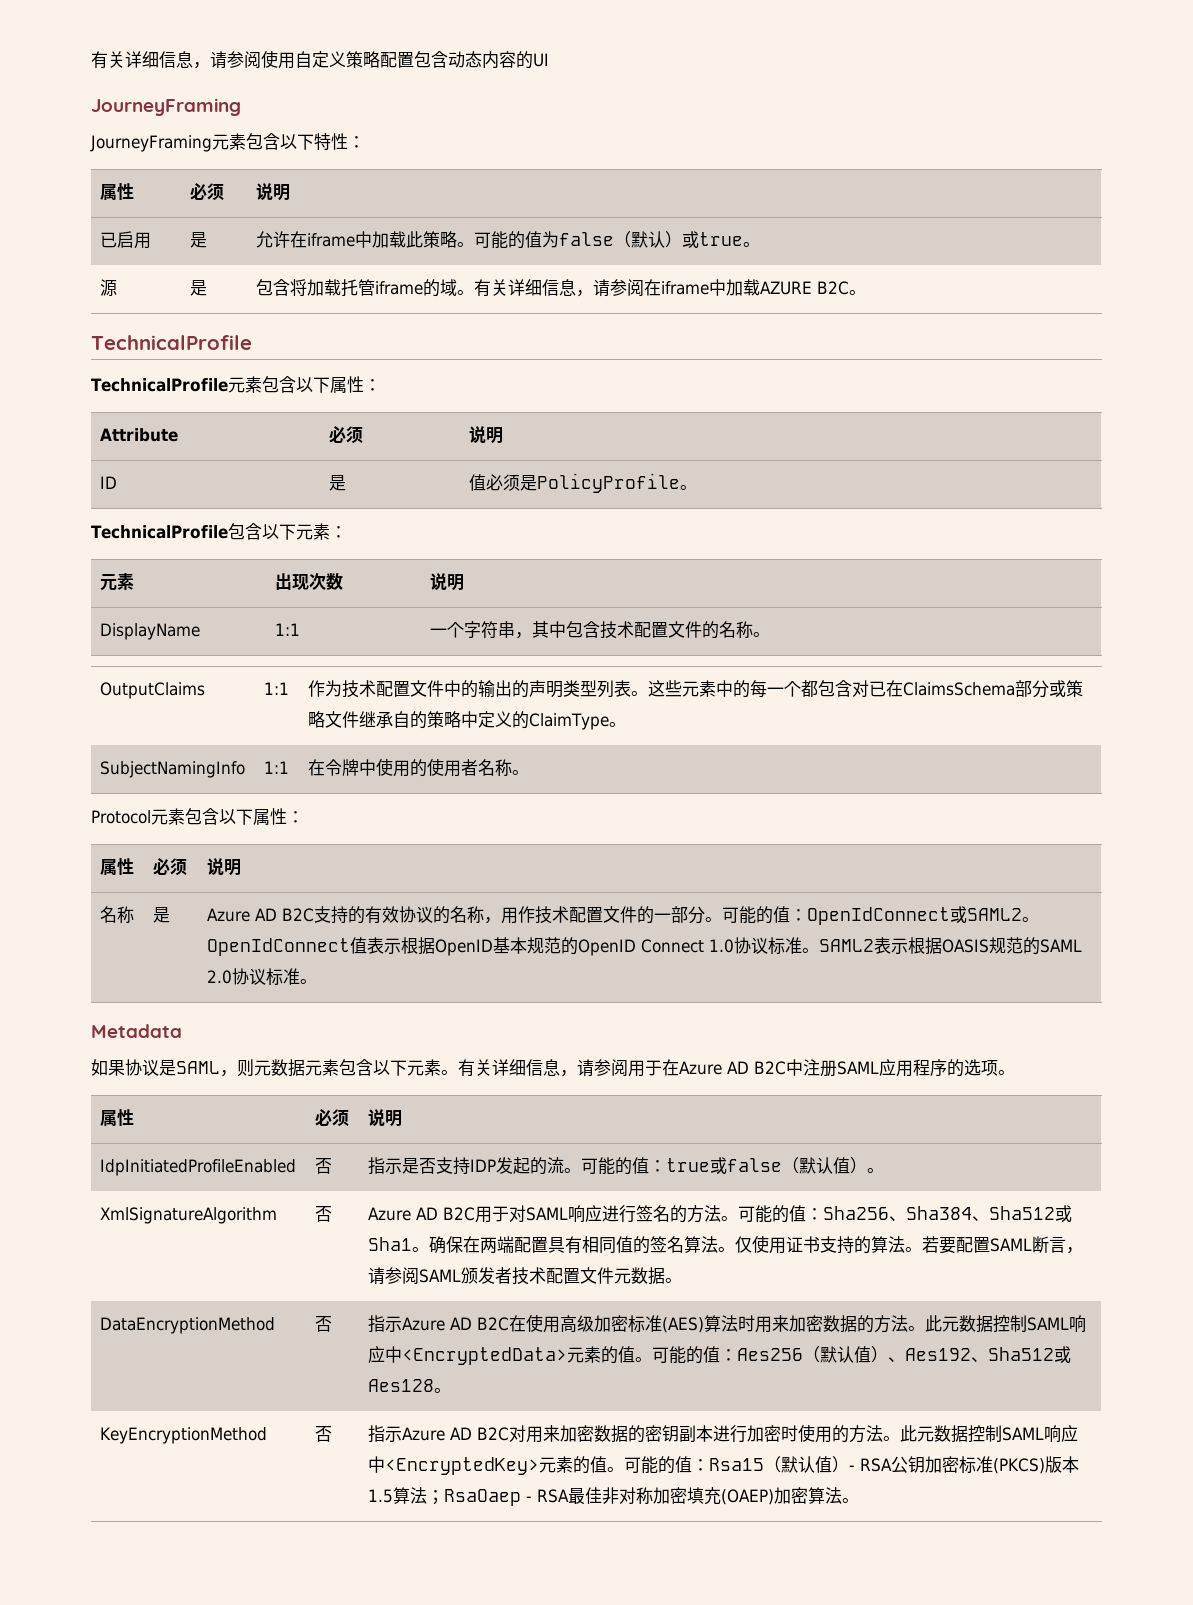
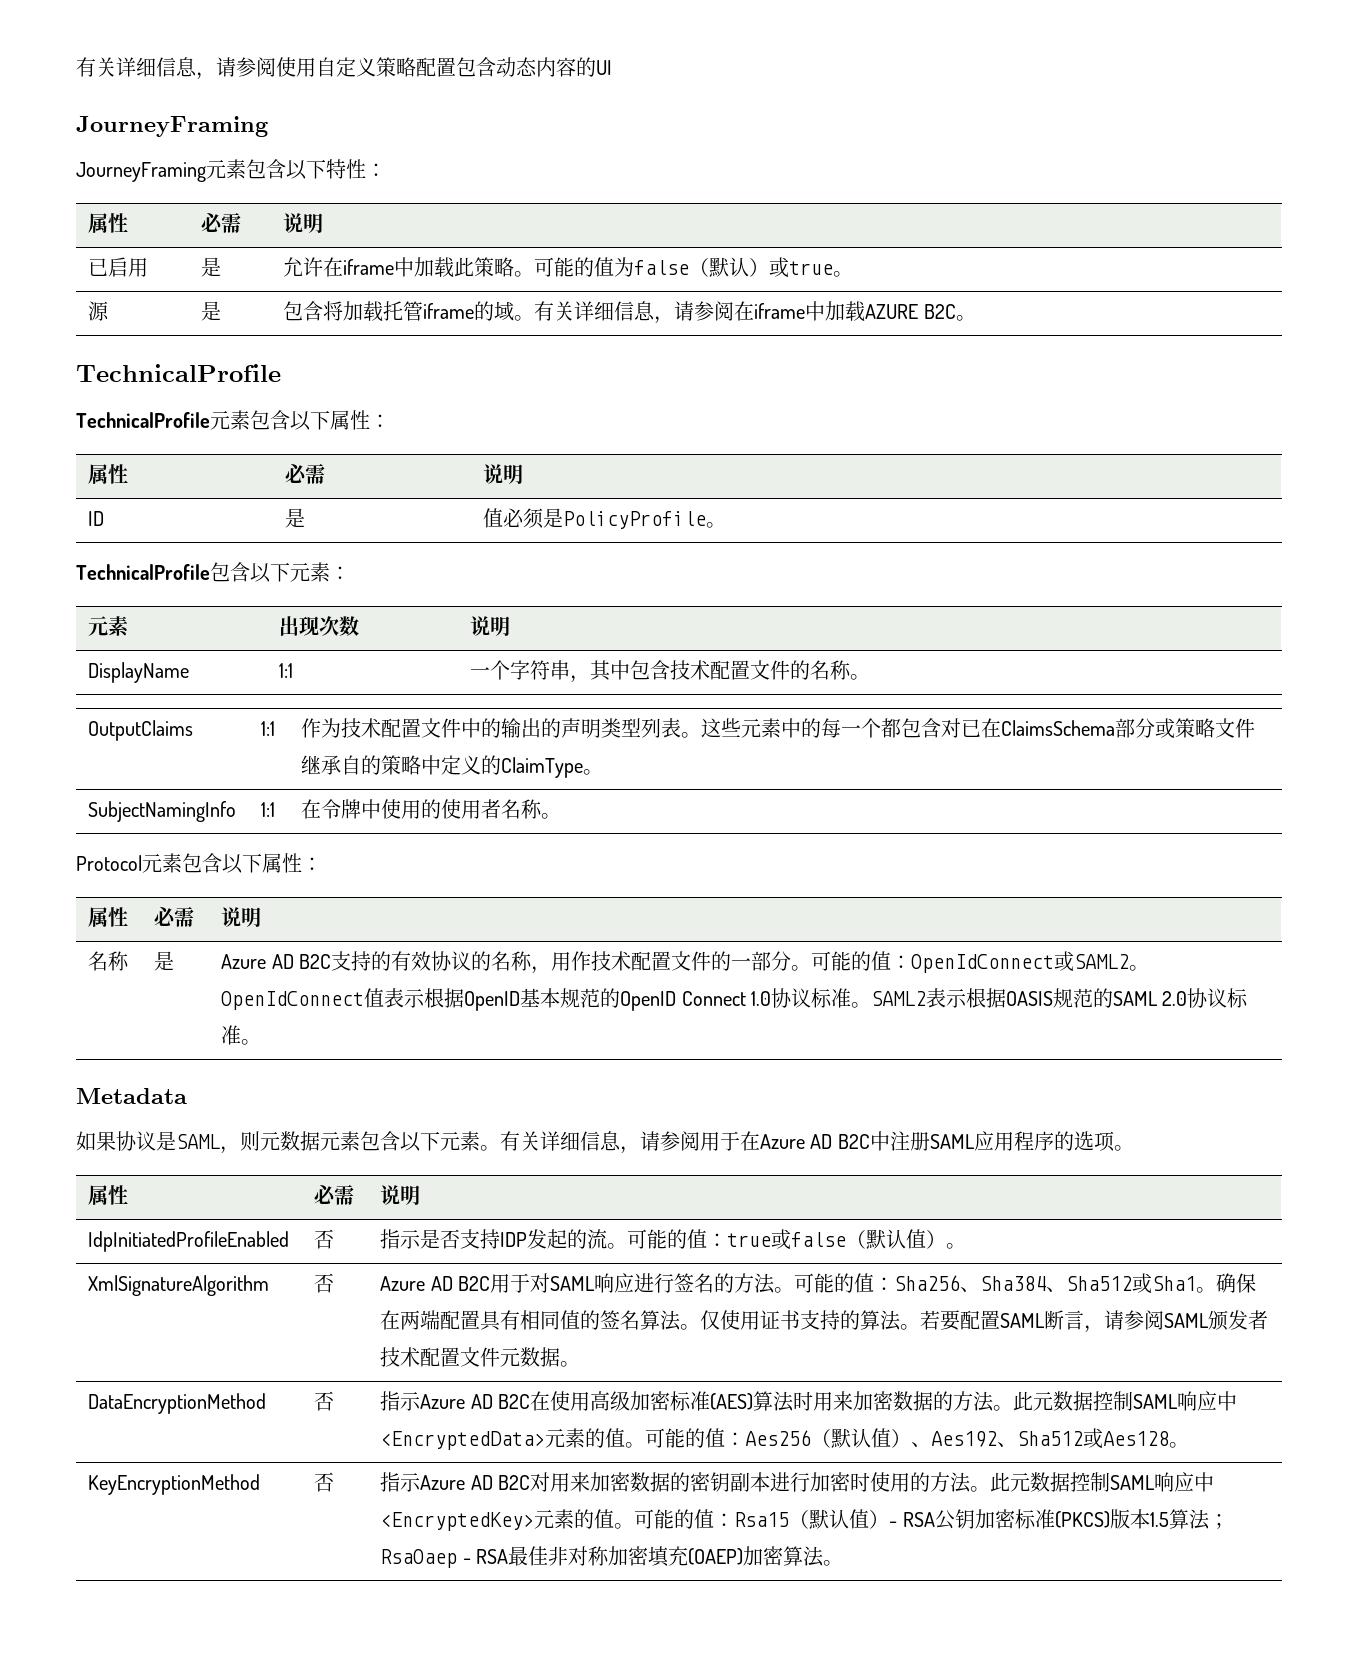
[207,183,225,201] 须 -> [221,212,242,233] 需
[100,428,179,442] [329,426,364,444] Attribute | 必须 -> [88,464,129,484] [285,463,326,484] 属性 | 必需
[170,858,188,876] 须 -> [174,906,195,927] 需
[332,1109,350,1127] 须 -> [334,1184,355,1205] 需

